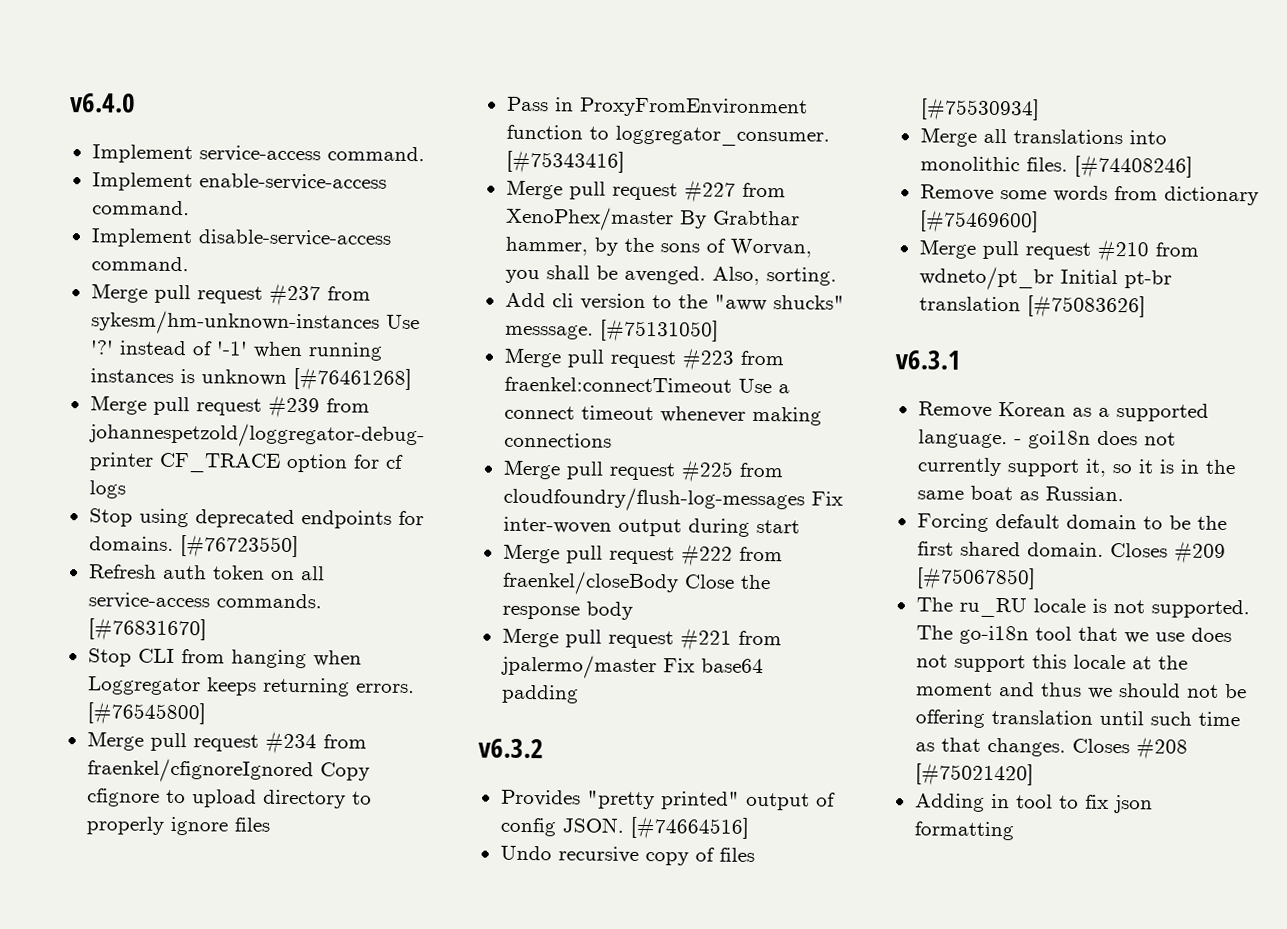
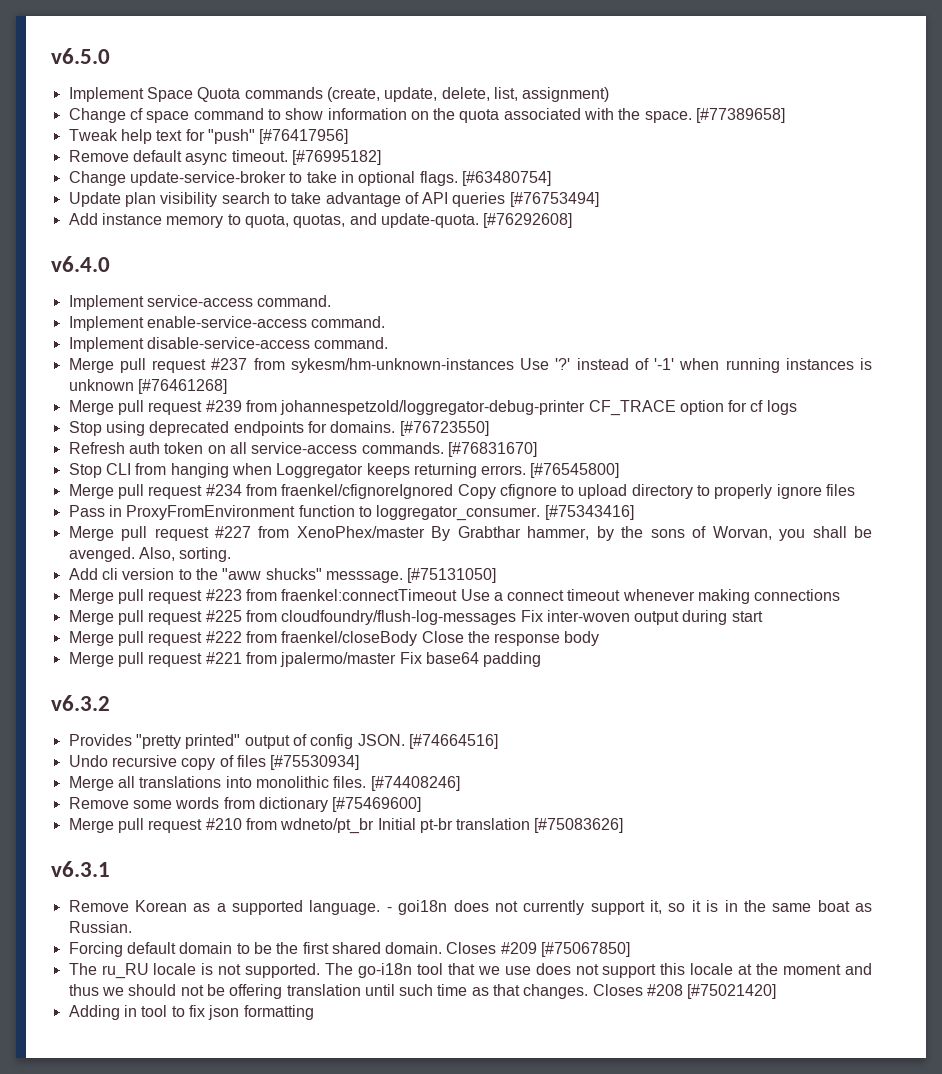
(69, 103) none -> [51,48,110,64] [68,87,610,102] [68,108,786,123] [68,129,349,144] [68,150,381,165] [68,171,551,186] [68,192,599,207] [68,213,573,228] v6.5.0 // Implement Space Quota commands (create, update, delete, list, assignment) // Change cf space command to show information on the quota associated with the space. [#77389658] // Tweak help text for "push" [#76417956] // Remove default async timeout. [#76995182] // Change update-service-broker to take in optional flags. [#63480754] // Update plan visibility search to take advantage of API queries [#76753494] // Add instance memory to quota, quotas, and update-quota. [#76292608] //

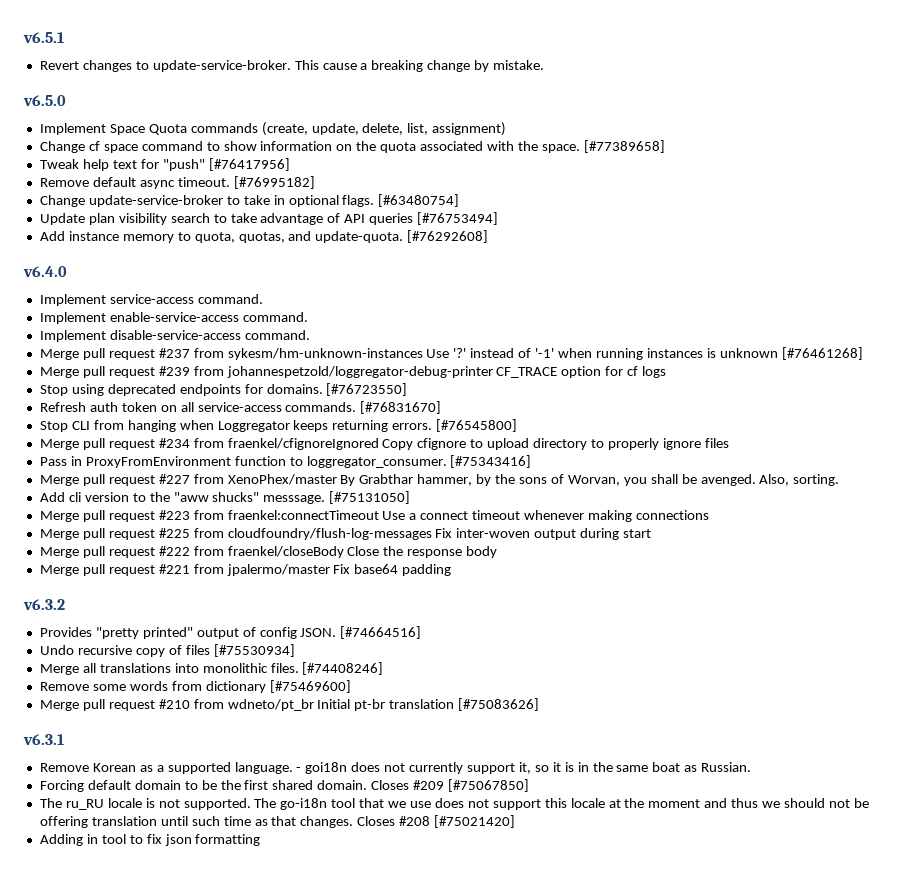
(51, 56) none -> [23,32,64,43] [39,60,545,72] v6.5.1 // Revert changes to update-service-broker. This cause a breaking change by mistake. //

